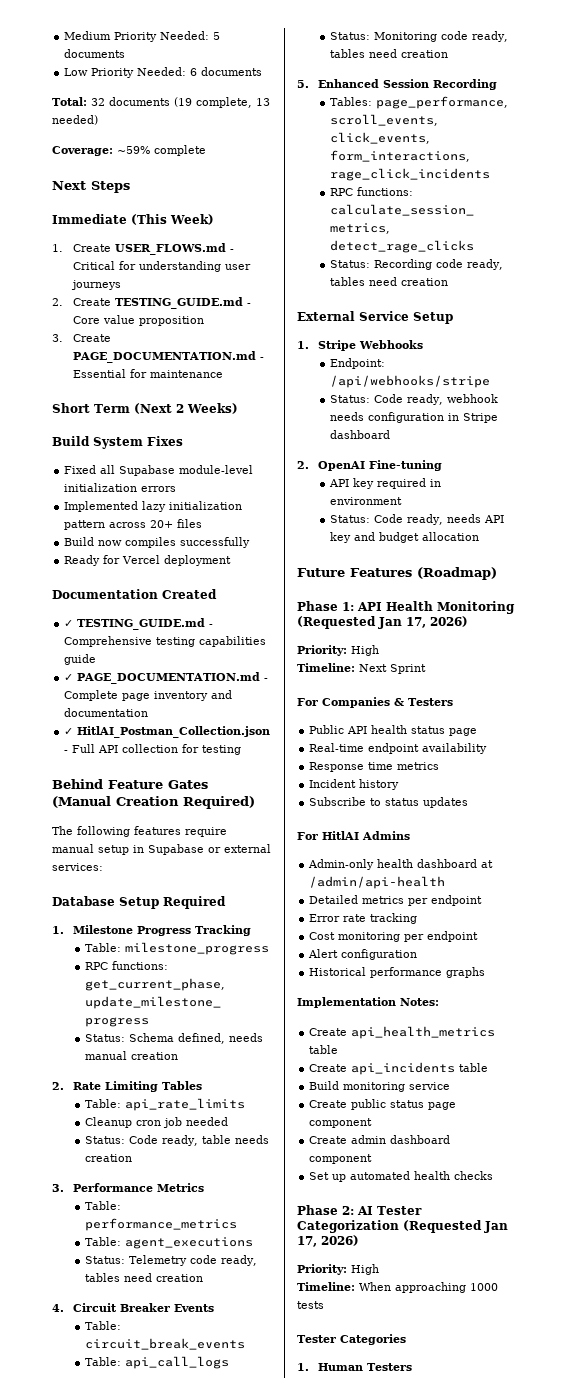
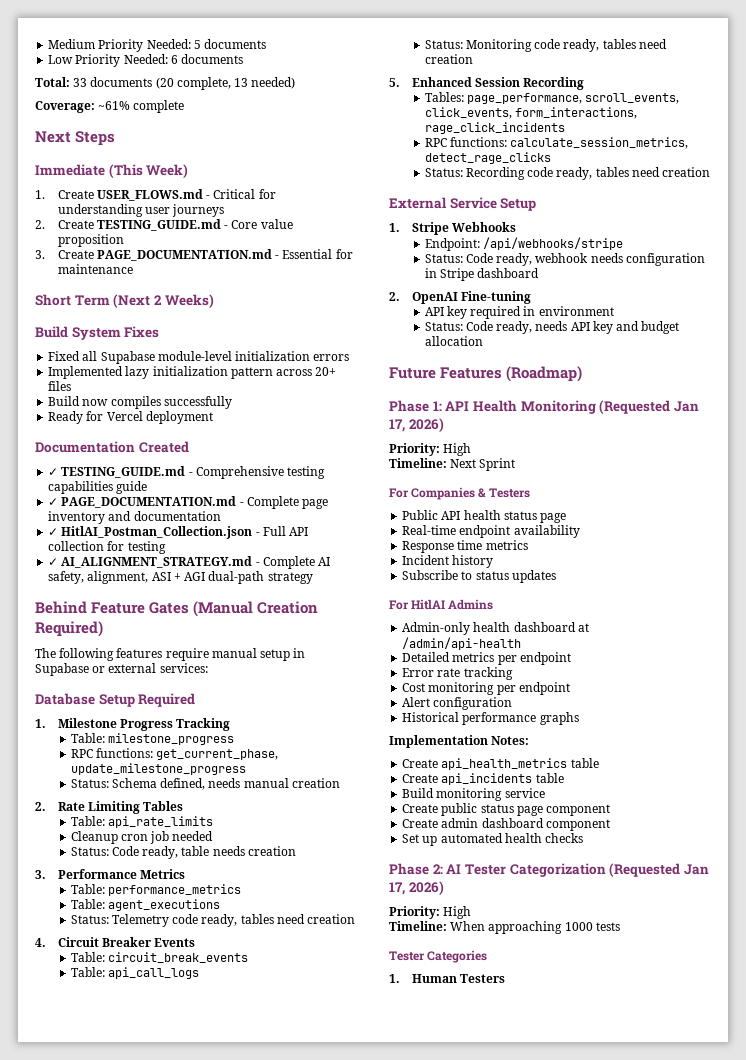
[90,97,192,107] 32 documents (19 -> [73,77,174,89] 33 documents (20
[117,146,150,154] ~59% -> [98,101,131,110] ~61%
(242, 750) none -> [48,556,331,569] [48,571,313,584] // ✓ AI_ALIGNMENT_STRATEGY.md - Complete AI safety, alignment, ASI + AGI dual-path strategy

